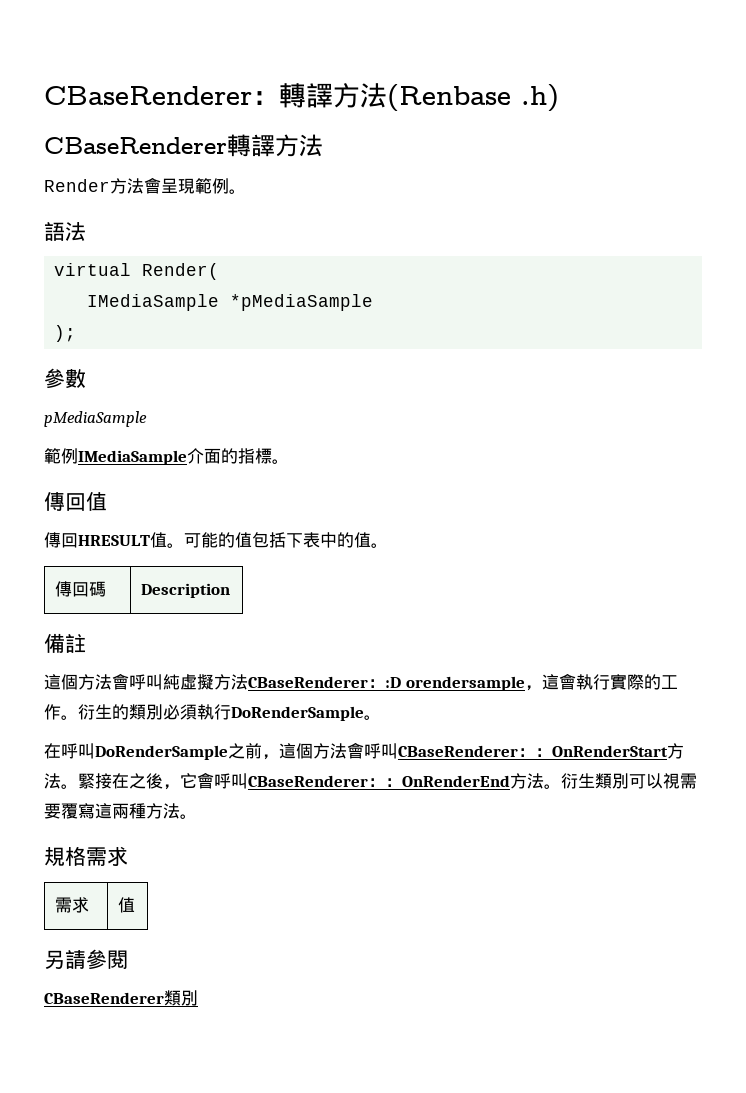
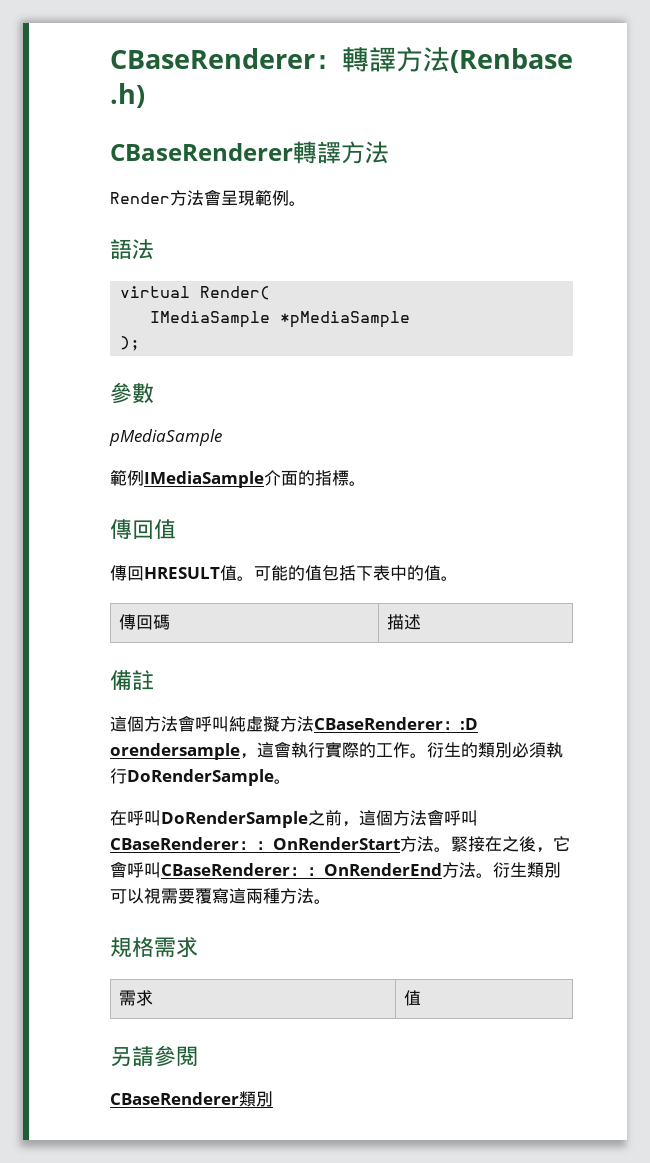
[141,583,231,598] Description -> [387,614,422,630] 描述

